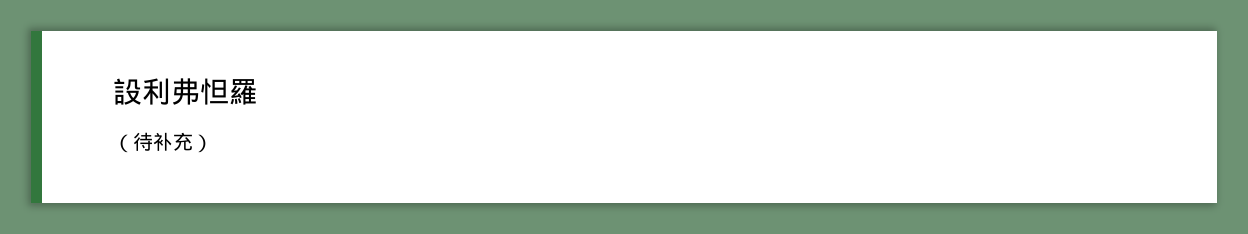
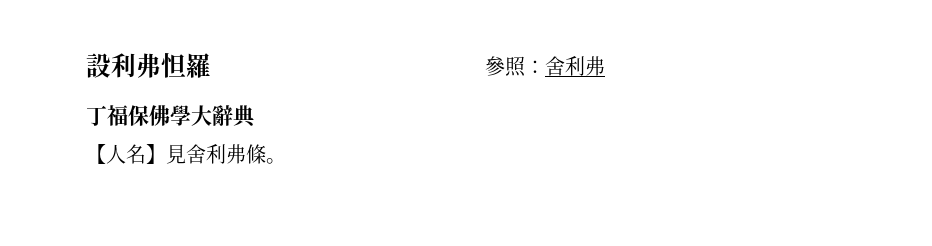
[113,132,213,153] （待补充） -> [86,105,257,128] [86,144,286,164] [485,56,605,77] 丁福保佛學大辭典 // 【人名】見舍利弗條。 // 參照：舍利弗

